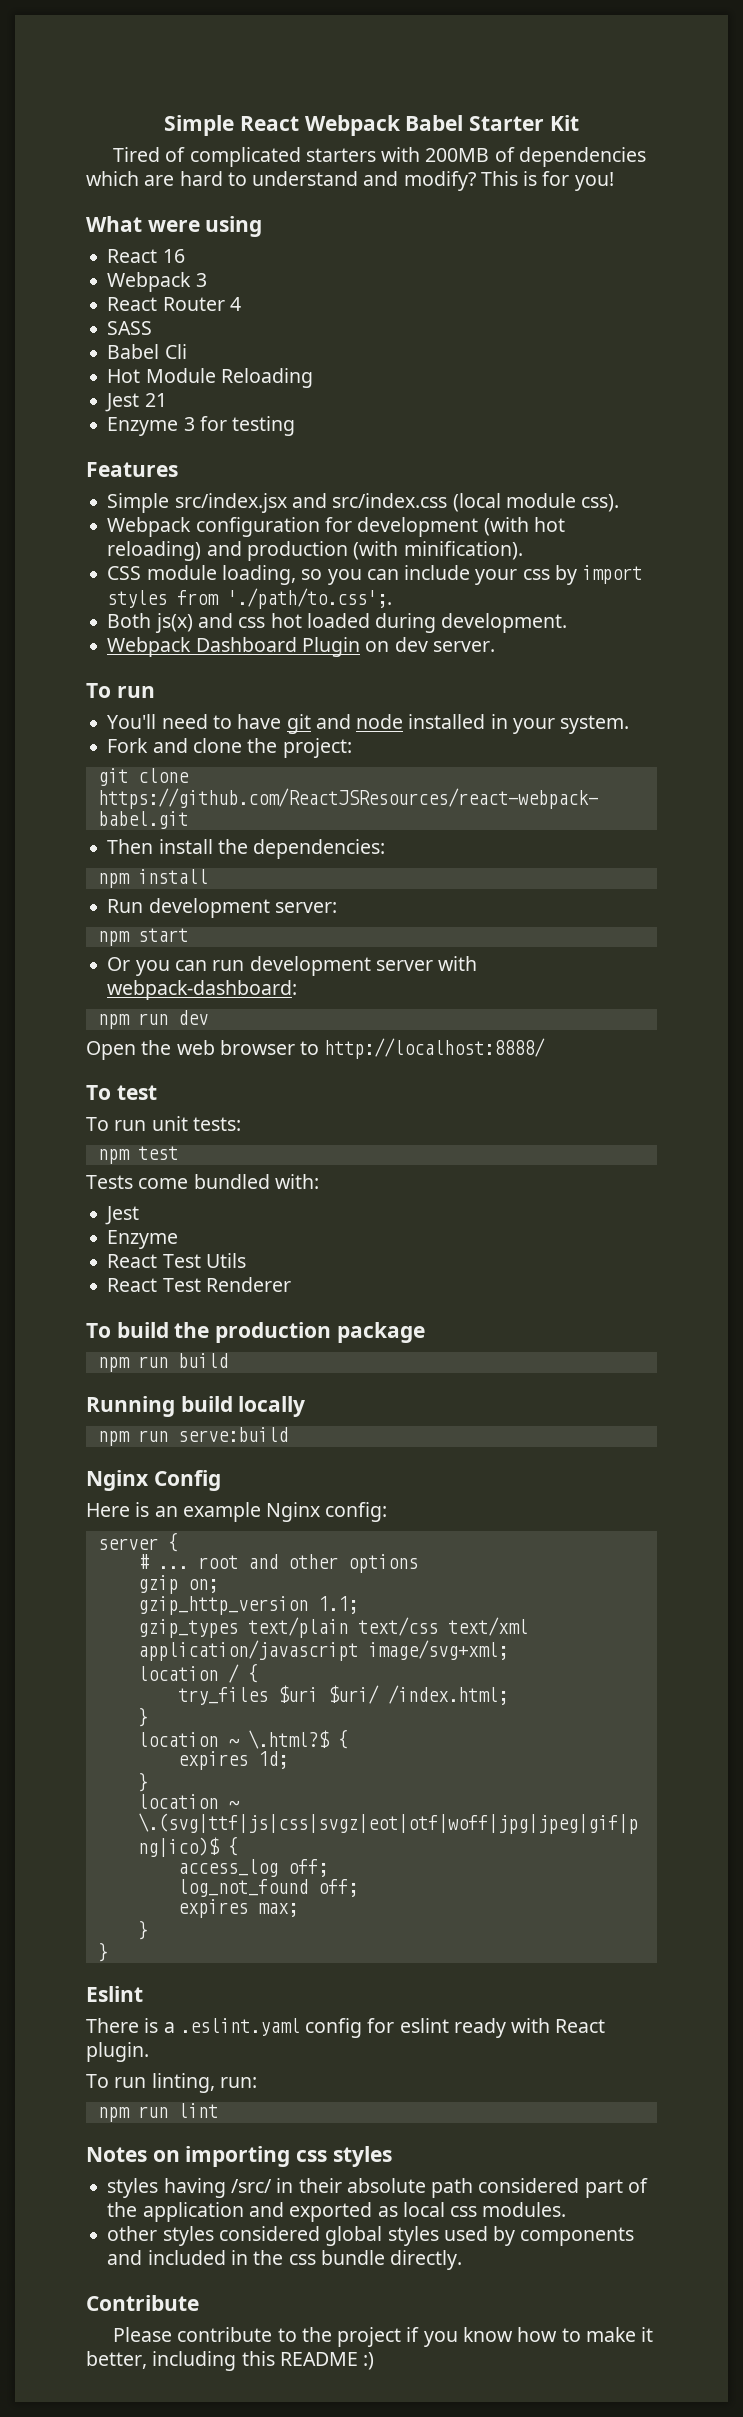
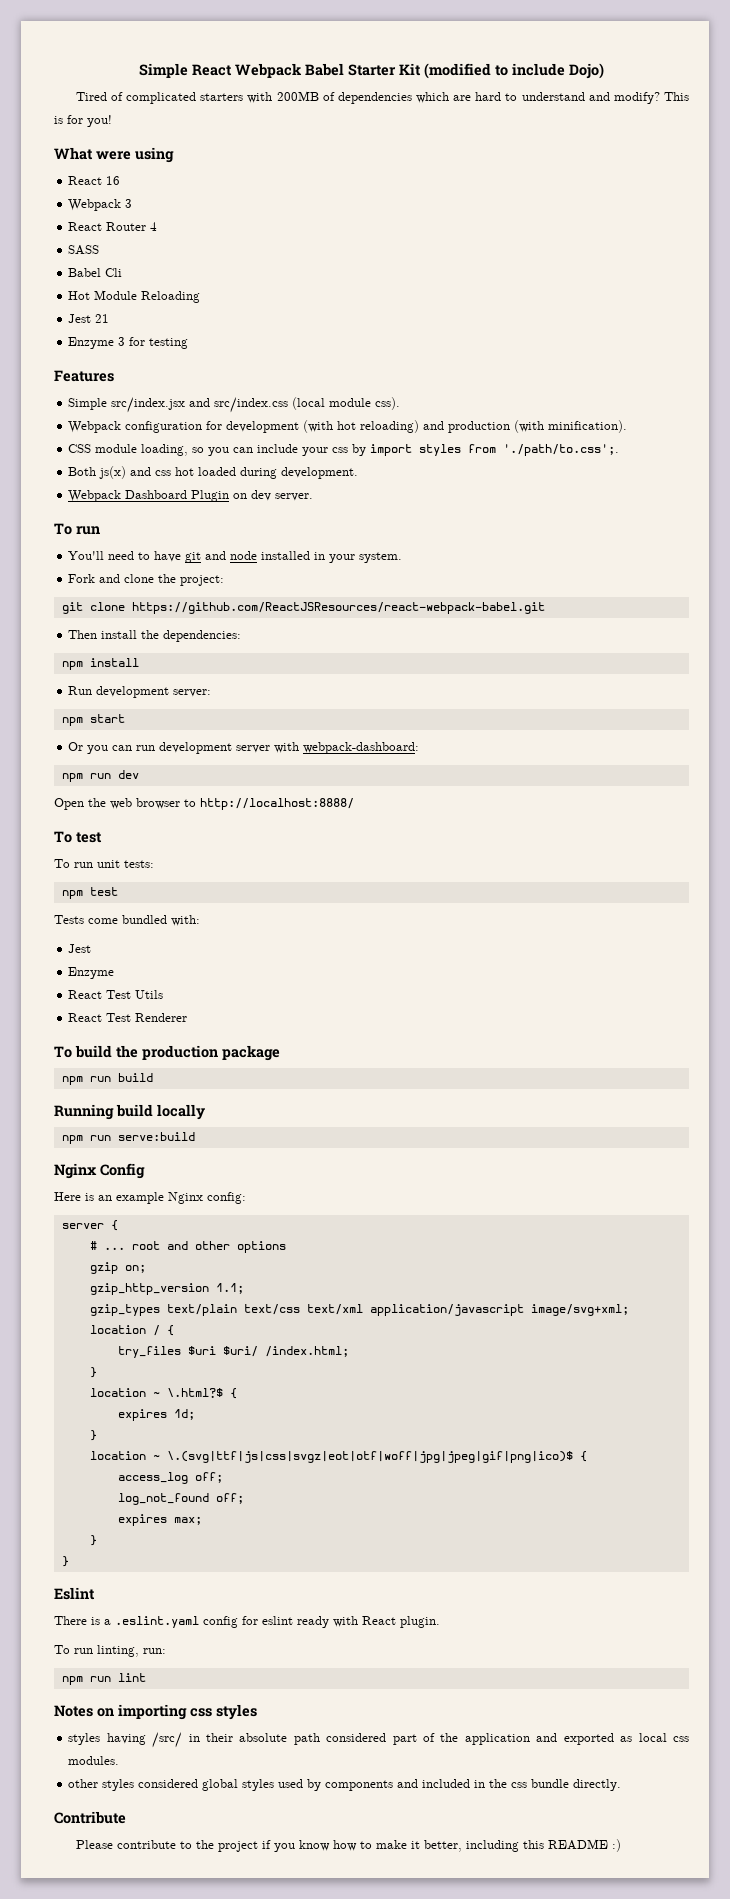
(579, 123) none -> [424,63,604,79] (modified to include Dojo)

